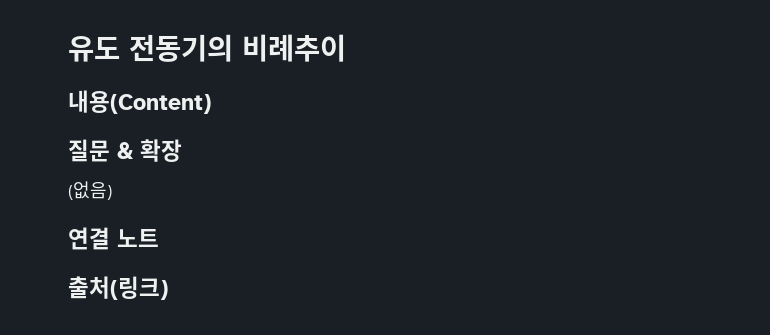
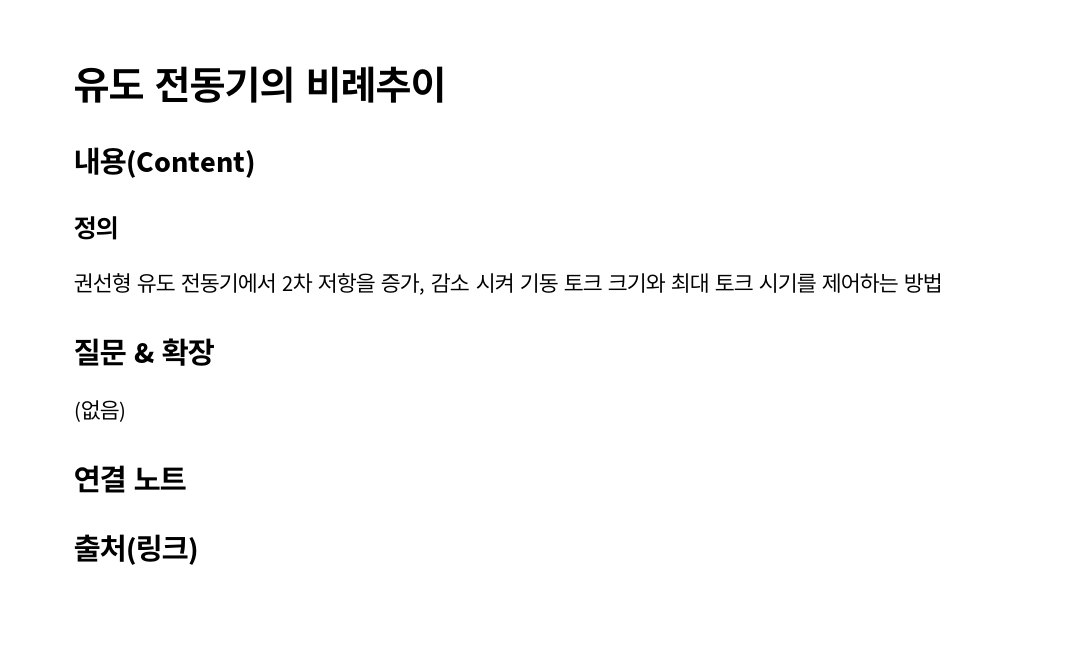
(211, 102) none -> [74,216,118,240] [74,273,943,295] // 정의 // 권선형 유도 전동기에서 2차 저항을 증가, 감소 시켜 기동 토크 크기와 최대 토크 시기를 제어하는 방법

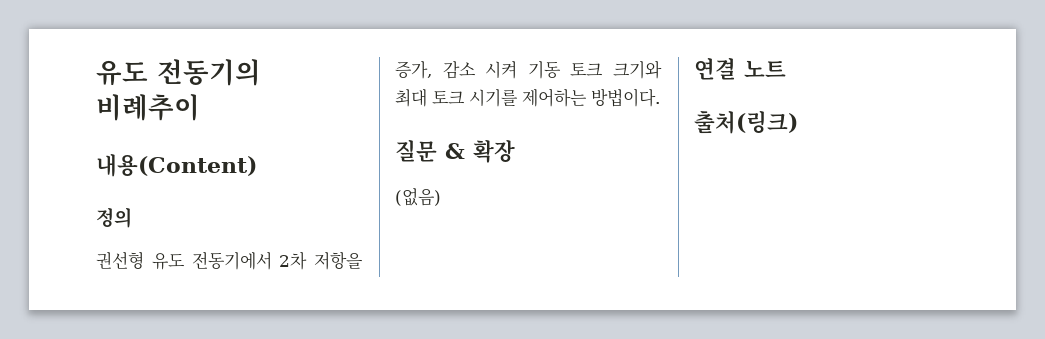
[904,273,943,293] 방법 -> [591,88,660,107] 방법이다.

